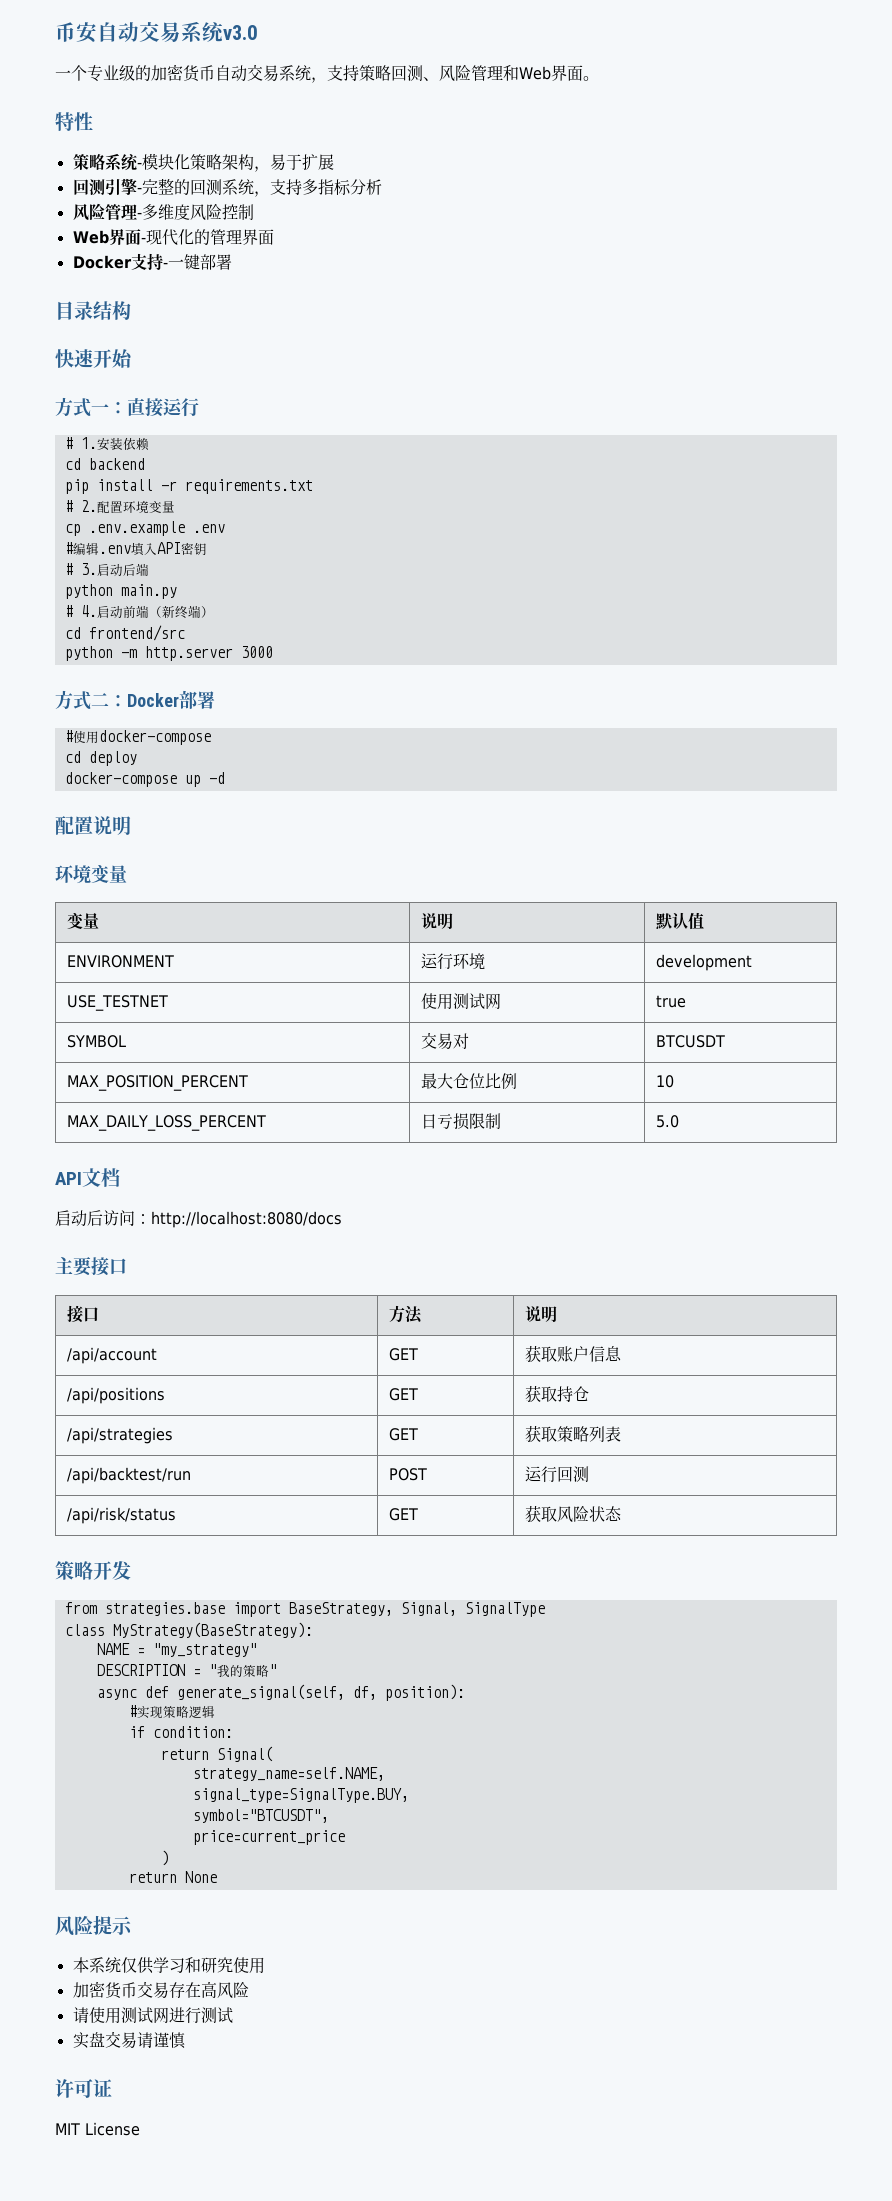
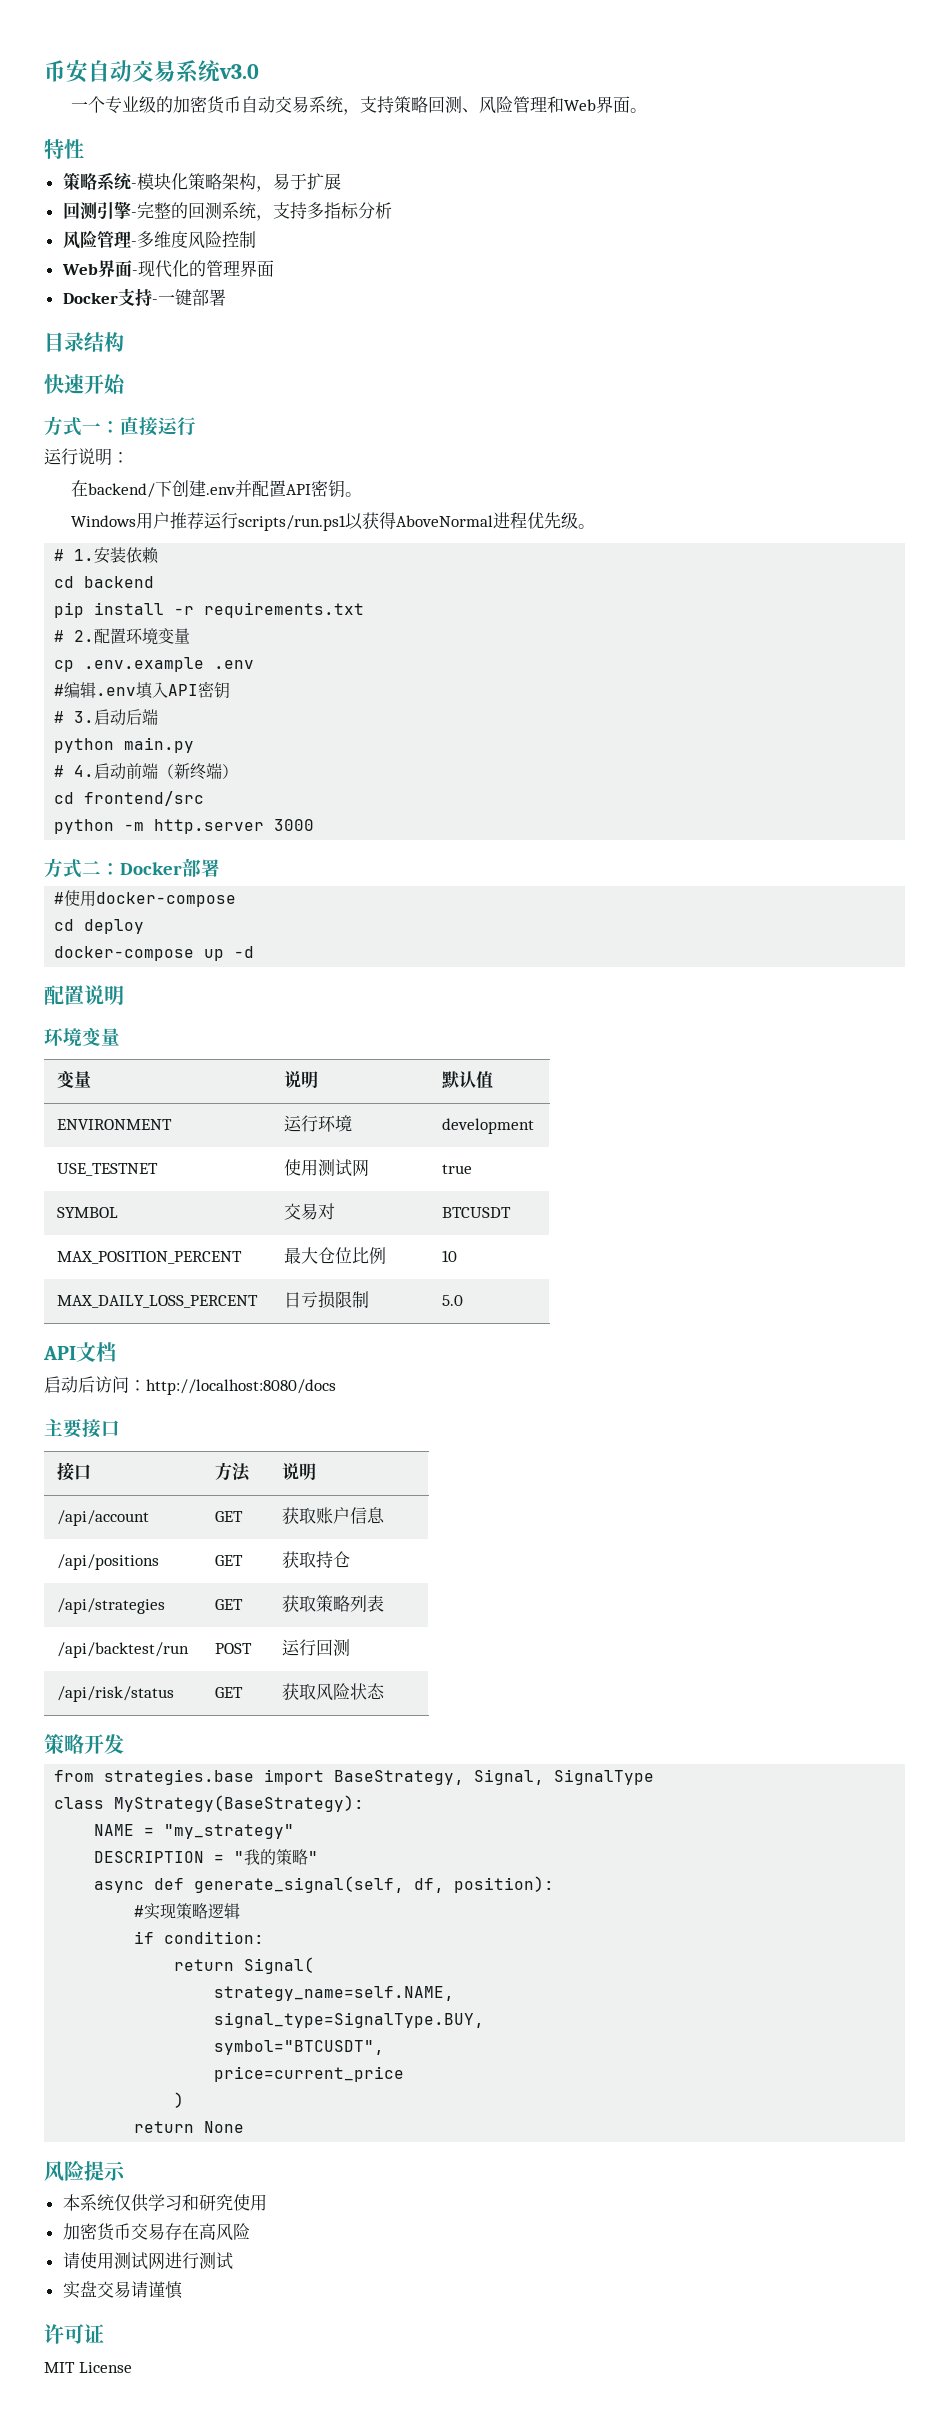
(199, 407) none -> [44,448,129,466] [70,480,362,498] [70,512,595,531] // 运行说明： // 在backend/下创建.env并配置API密钥。 // Windows用户推荐运行scripts/run.ps1以获得AboveNormal进程优先级。

